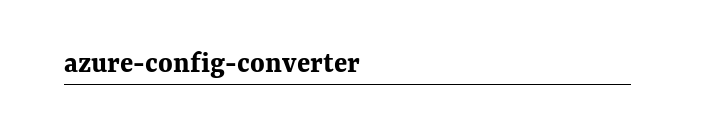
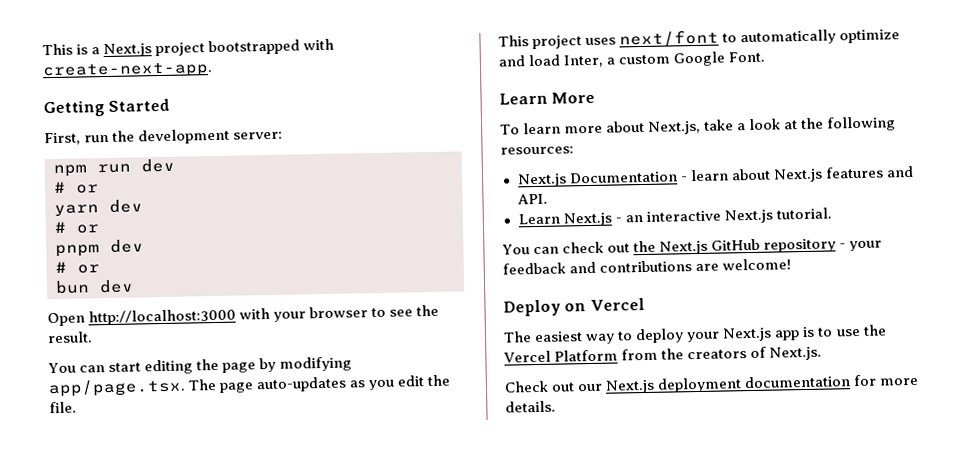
[64,51,360,78] azure-config-converter -> [42,38,335,58] [42,62,213,80] [43,98,171,118] [44,128,284,146] [53,158,175,177] [54,181,99,194] [54,199,143,216] [54,221,100,234] [55,239,144,257] [55,261,100,274] [55,279,134,294] [47,304,440,327] [47,331,93,344] [48,356,353,375] [48,374,451,398] [49,401,77,414] [498,29,901,50] [498,51,766,68] [499,91,596,105] [500,116,897,135] [500,146,574,155] [516,165,914,188] [516,193,548,205] [517,207,832,227] [502,238,883,255] [502,258,792,275] [503,297,645,317] [503,324,887,345] [503,346,823,363] [504,374,919,394] [505,400,556,413] This is a Next.js project bootstrapped with create-next-app. // Getting Started // First, run the development server: // npm run dev // # or // yarn dev // # or // pnpm dev // # or // bun dev // Open http://localhost:3000 with your browser to see the result. // You can start editing the page by modifying app/page.tsx. The page auto-updates as you edit the file. // This project uses next/font to automatically optimize and load Inter, a custom Google Font. // Learn More // To learn more about Next.js, take a look at the following resources: // Next.js Documentation - learn about Next.js features and API. // Learn Next.js - an interactive Next.js tutorial. // You can check out the Next.js GitHub repository - your feedback and contributions are welcome! // Deploy on Vercel // The easiest way to deploy your Next.js app is to use the Vercel Platform from the creators of Next.js. // Check out our Next.js deployment documentation for more details.

